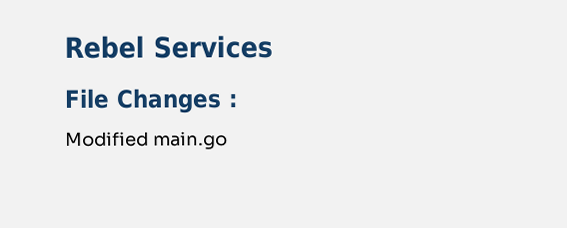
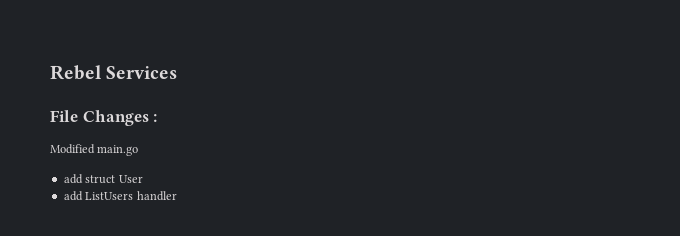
(228, 140) none -> [63,174,143,184] [63,191,177,201] // add struct User // add ListUsers handler

